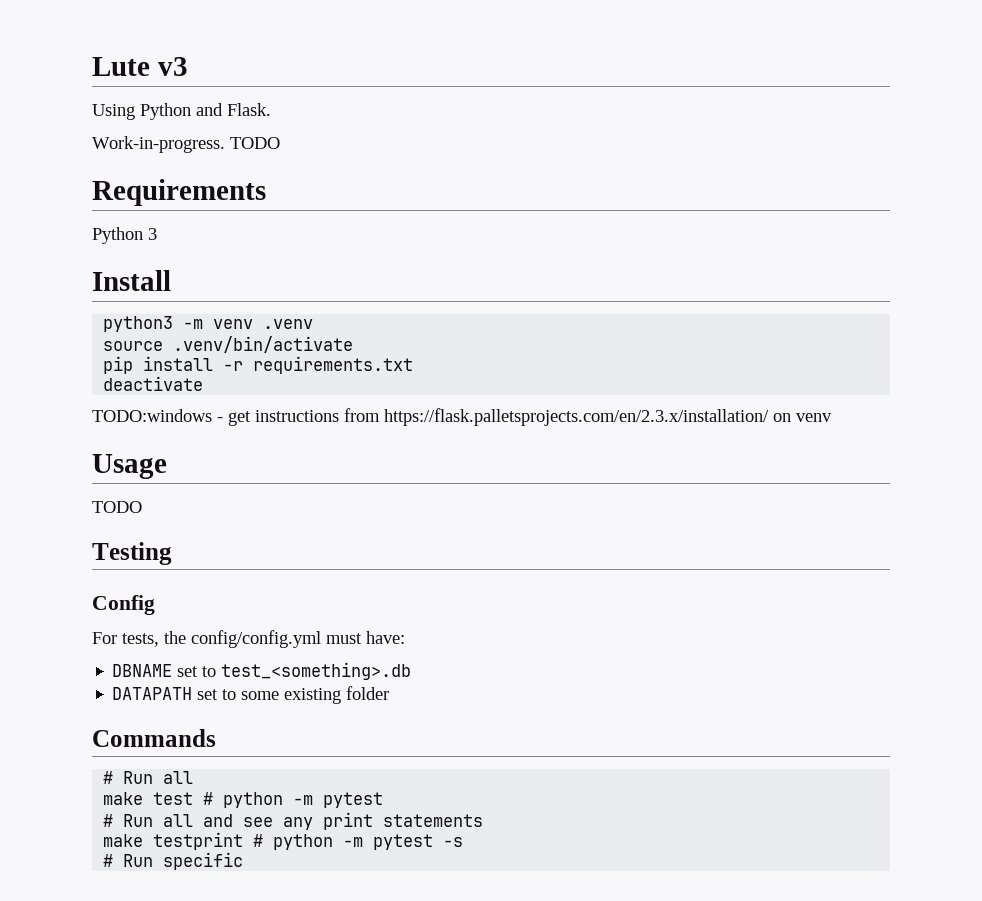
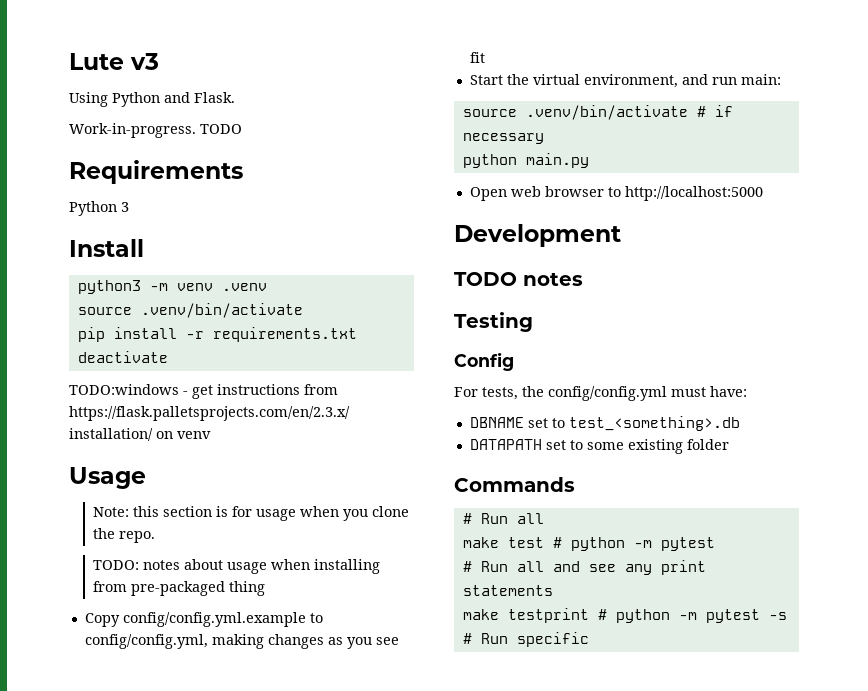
[92,501,142,513] // TODO -> [92,506,409,521] [92,528,155,543] [92,559,380,574] [92,581,265,596] [84,612,323,627] [84,634,399,649] [469,52,485,63] [469,74,781,88] [462,105,733,120] [462,133,544,144] [462,153,589,168] [469,186,763,201] [454,224,621,247] [454,272,583,286] // Note: this section is for usage when you clone the repo. // TODO: notes about usage when installing from pre-packaged thing // Copy config/config.yml.example to config/config.yml, making changes as you see fit // Start the virtual environment, and run main: // source .venv/bin/activate # if necessary // python main.py // Open web browser to http://localhost:5000 // Development // TODO notes

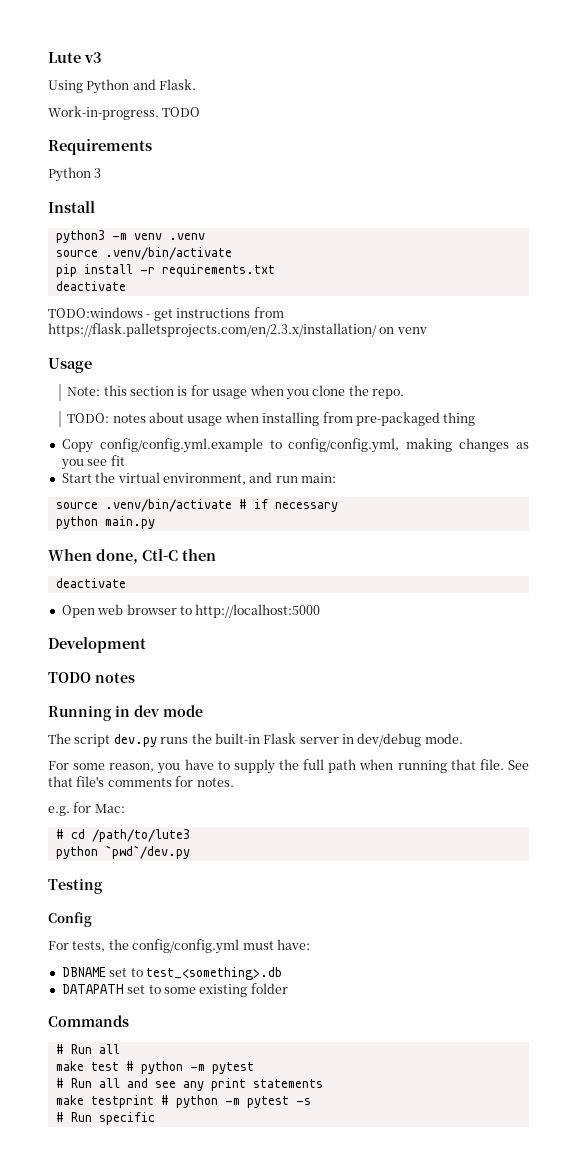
(589, 160) none -> [48,549,216,564] [55,578,126,588] // When done, Ctl-C then // deactivate
(583, 279) none -> [48,705,203,721] [48,733,463,747] [48,759,530,774] [48,776,234,787] [48,802,125,816] [55,829,190,842] [55,845,190,859] // Running in dev mode // The script dev.py runs the built-in Flask server in dev/debug mode. // For some reason, you have to supply the full path when running that file. See that file's comments for notes. // e.g. for Mac: // # cd /path/to/lute3 // python `pwd`/dev.py

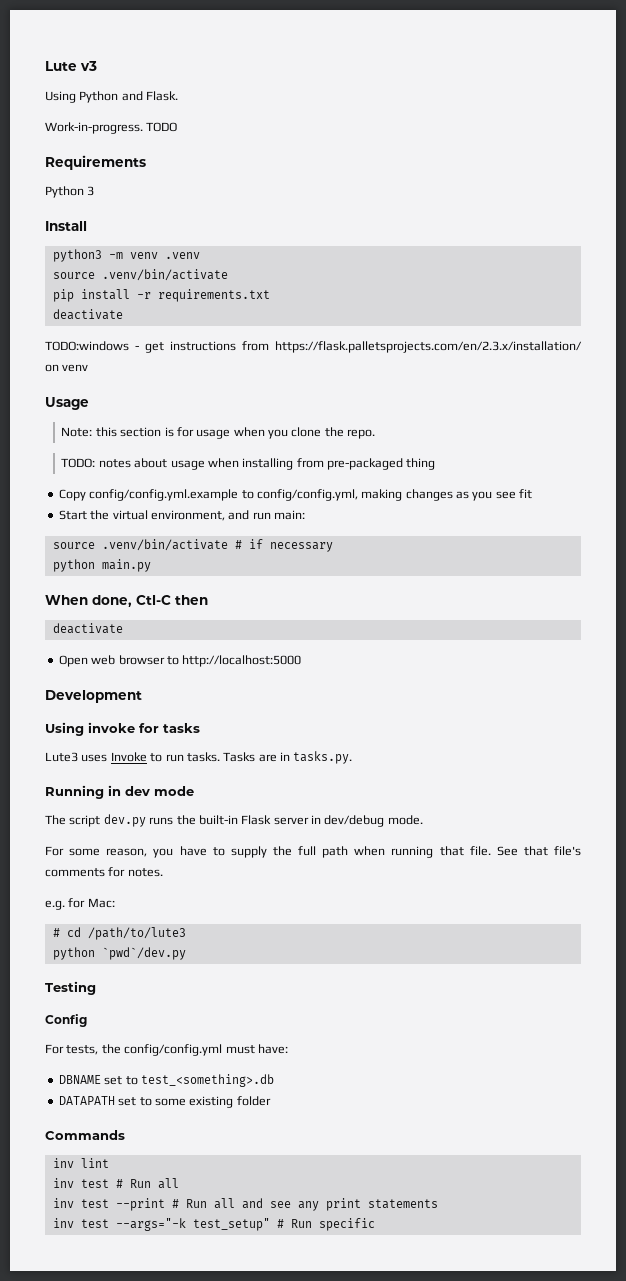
[48,672,135,683] TODO notes -> [45,722,200,736] [45,751,353,764] Using invoke for tasks // Lute3 uses Invoke to run tasks. Tasks are in tasks.py.
(129, 1021) none -> [52,1158,109,1168] [52,1178,109,1188] inv lint // inv test
[55,1061,254,1074] make test # python -m pytest // -> [52,1198,165,1211] inv test --print
[55,1095,311,1108] make testprint # python -m pytest -s // -> [52,1218,270,1231] inv test --args="-k test_setup"

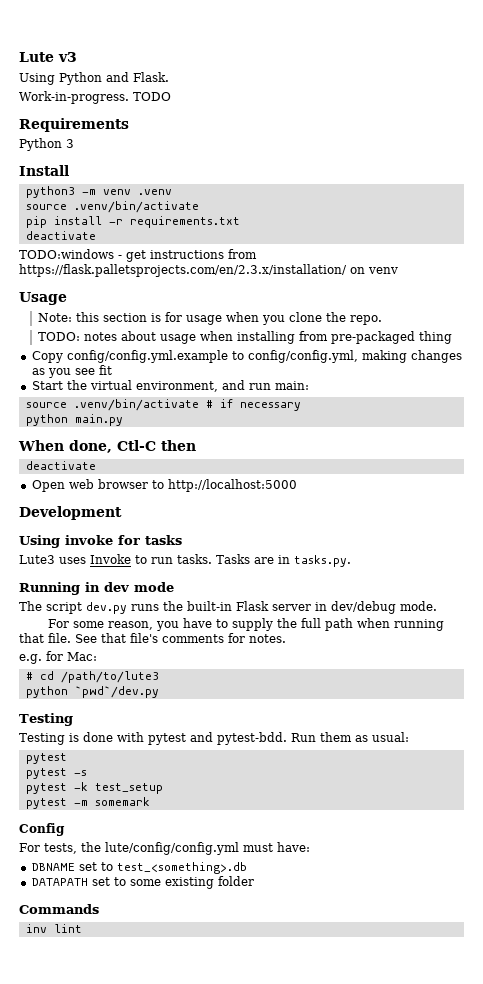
(96, 988) none -> [19,732,409,745] [25,753,67,764] [25,768,87,779] [25,782,163,794] [25,797,150,809] // Testing is done with pytest and pytest-bdd. Run them as usual: // pytest // pytest -s // pytest -k test_setup // pytest -m somemark
[124,1044,223,1056] config/config.yml -> [105,842,239,855] lute/config/config.yml
[52,1178,179,1189] [52,1198,438,1211] [52,1218,375,1231] // inv test # Run all // inv test --print # Run all and see any print statements // inv test --args="-k test_setup" # Run specific -> (82, 928) none

